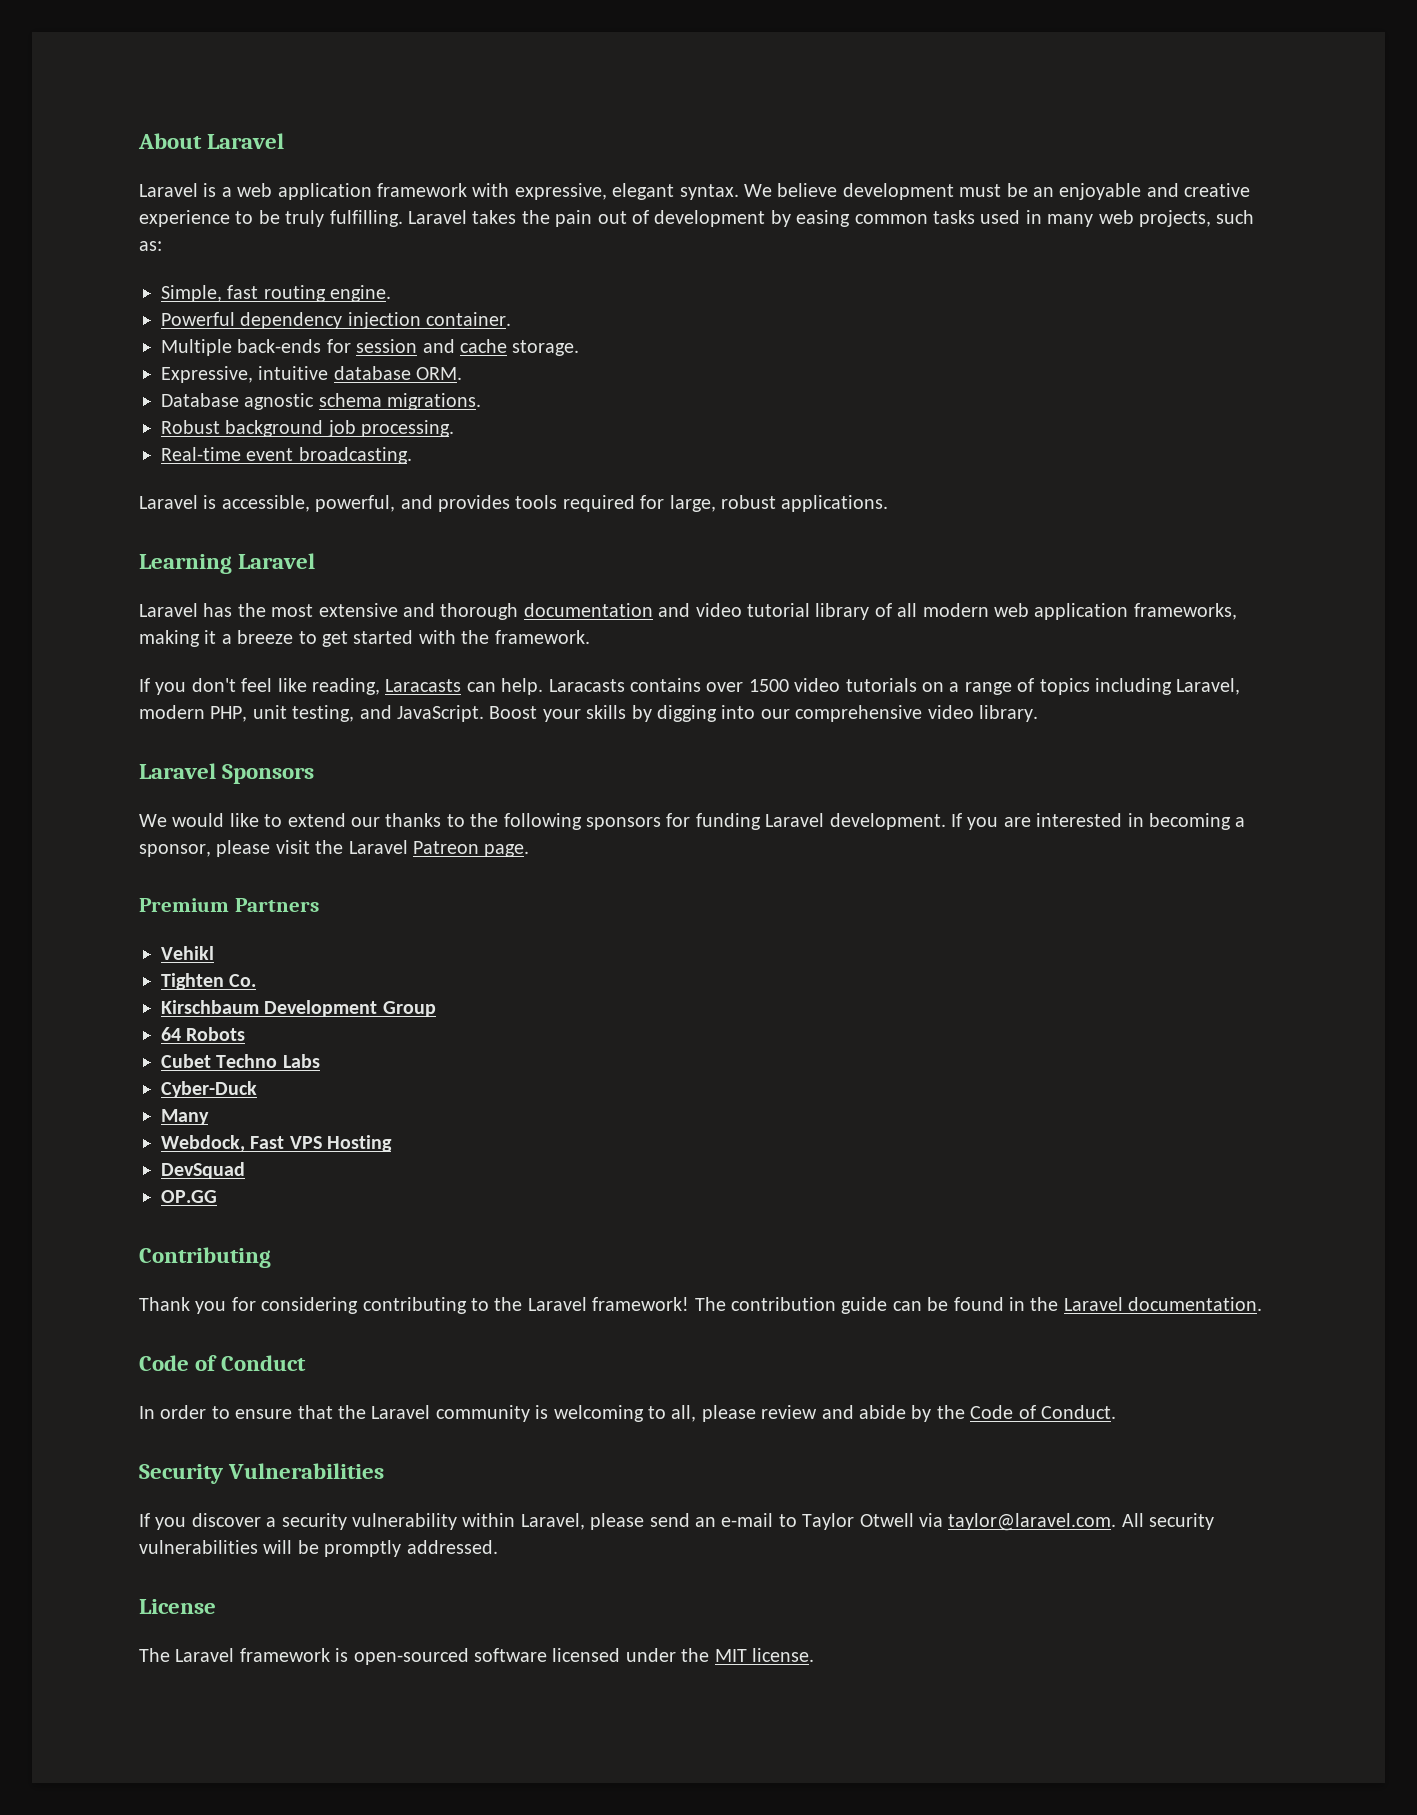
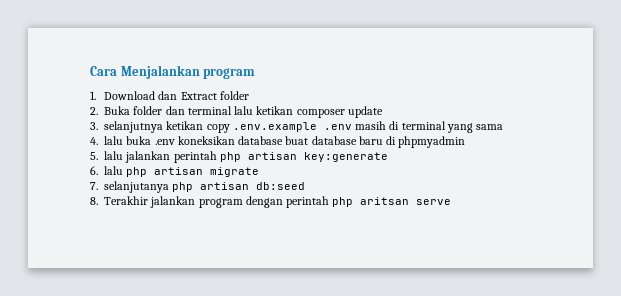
[138,133,285,149] [139,183,1251,200] [139,210,1255,227] [139,241,162,251] [161,285,392,302] [161,312,512,329] [161,339,580,356] [161,366,463,383] [161,393,482,410] [161,420,455,437] [161,447,412,464] [139,495,889,512] [139,553,316,574] [139,603,1237,620] [139,630,590,647] [139,678,1241,695] [139,705,1038,722] [139,763,315,784] [139,813,1246,830] [139,840,530,857] [139,898,319,912] [161,946,214,960] [161,973,257,990] [161,1000,436,1017] [161,1027,246,1041] [161,1054,320,1068] [161,1081,257,1098] [161,1109,209,1125] [161,1135,393,1152] [161,1162,245,1179] [161,1190,217,1203] [139,1247,271,1268] [139,1297,1263,1314] [139,1355,307,1371] [139,1405,1116,1422] [139,1463,385,1484] [139,1513,1215,1531] [139,1540,498,1557] [139,1599,216,1614] [139,1648,814,1665] About Laravel // Laravel is a web application framework with expressive, elegant syntax. We believe development must be an enjoyable and creative experience to be truly fulfilling. Laravel takes the pain out of development by easing common tasks used in many web projects, such as: // Simple, fast routing engine. // Powerful dependency injection container. // Multiple back-ends for session and cache storage. // Expressive, intuitive database ORM. // Database agnostic schema migrations. // Robust background job processing. // Real-time event broadcasting. // Laravel is accessible, powerful, and provides tools required for large, robust applications. // Learning Laravel // Laravel has the most extensive and thorough documentation and video tutorial library of all modern web application frameworks, making it a breeze to get started with the framework. // If you don't feel like reading, Laracasts can help. Laracasts contains over 1500 video tutorials on a range of topics including Laravel, modern PHP, unit testing, and JavaScript. Boost your skills by digging into our comprehensive video library. // Laravel Sponsors // We would like to extend our thanks to the following sponsors for funding Laravel development. If you are interested in becoming a sponsor, please visit the Laravel Patreon page. // Premium Partners // Vehikl // Tighten Co. // Kirschbaum Development Group // 64 Robots // Cubet Techno Labs // Cyber-Duck // Many // Webdock, Fast VPS Hosting // DevSquad // OP.GG // Contributing // Thank you for considering contributing to the Laravel framework! The contribution guide can be found in the Laravel documentation. // Code of Conduct // In order to ensure that the Laravel community is welcoming to all, please review and abide by the Code of Conduct. // Security Vulnerabilities // If you discover a security vulnerability within Laravel, please send an e-mail to Taylor Otwell via taylor@laravel.com. All security vulnerabilities will be promptly addressed. // License // The Laravel framework is open-sourced software licensed under the MIT license. -> [90,65,256,79] [90,91,249,100] [90,106,383,118] [90,121,504,133] [90,136,466,148] [90,151,388,163] [90,166,260,177] [90,181,306,193] [90,196,452,208] Cara Menjalankan program // 1. Download dan Extract folder // 2. Buka folder dan terminal lalu ketikan composer update // 3. selanjutnya ketikan copy .env.example .env masih di terminal yang sama // 4. lalu buka .env koneksikan database buat database baru di phpmyadmin // 5. lalu jalankan perintah php artisan key:generate // 6. lalu php artisan migrate // 7. selanjutanya php artisan db:seed // 8. Terakhir jalankan program dengan perintah php aritsan serve

